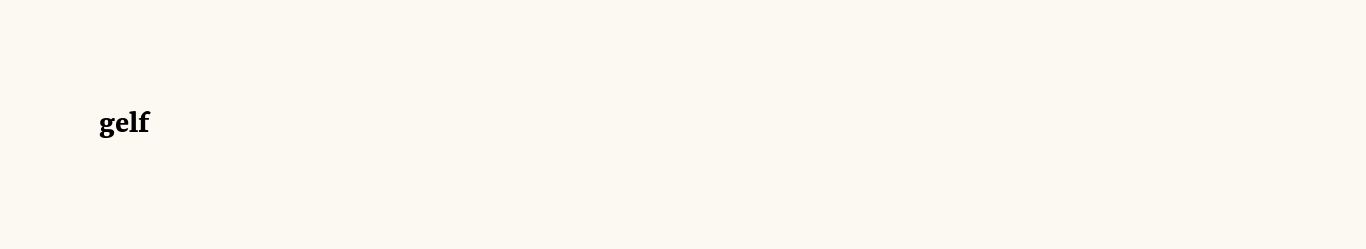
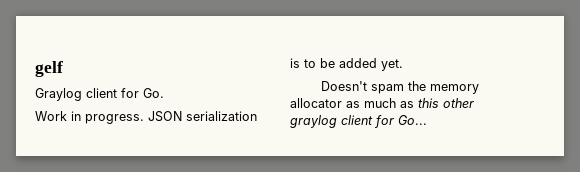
(151, 124) none -> [35,88,164,101] [35,111,257,124] [290,58,403,71] [320,81,479,94] [290,98,474,108] [290,115,427,128] // Graylog client for Go. // Work in progress. JSON serialization is to be added yet. // Doesn't spam the memory allocator as much as this other graylog client for Go...

